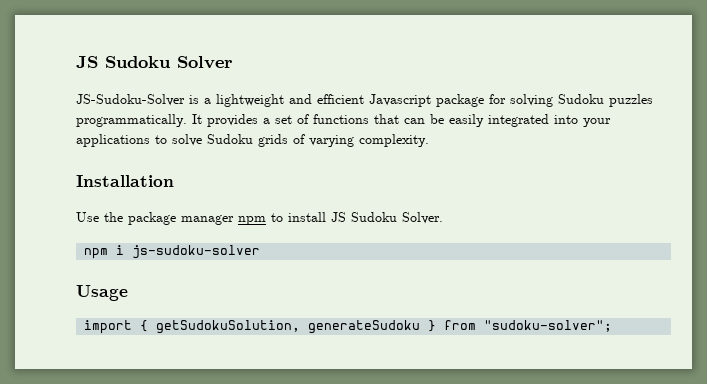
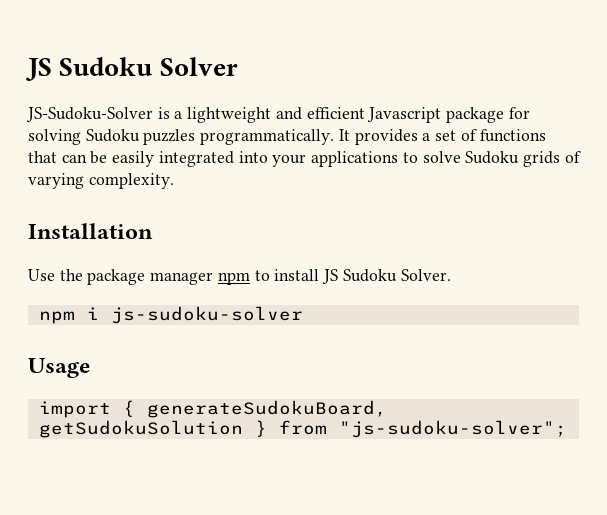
[156,320,421,334] getSudokuSolution, generateSudoku -> [146,400,387,418] [38,420,243,438] generateSudokuBoard, getSudokuSolution
[484,320,613,332] "sudoku-solver"; -> [338,420,567,438] "js-sudoku-solver";

